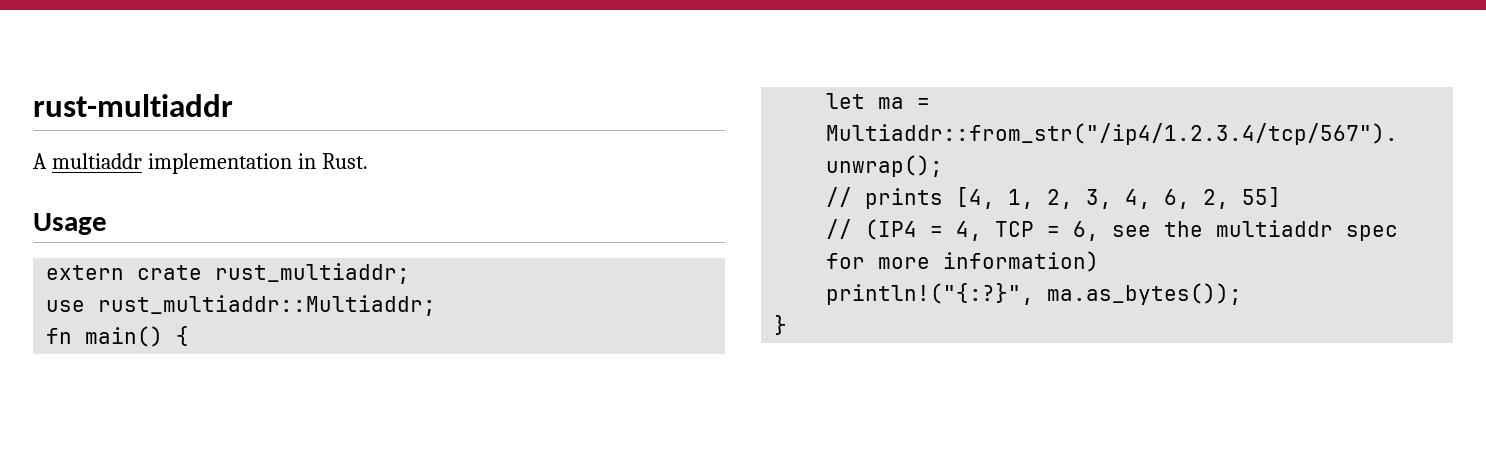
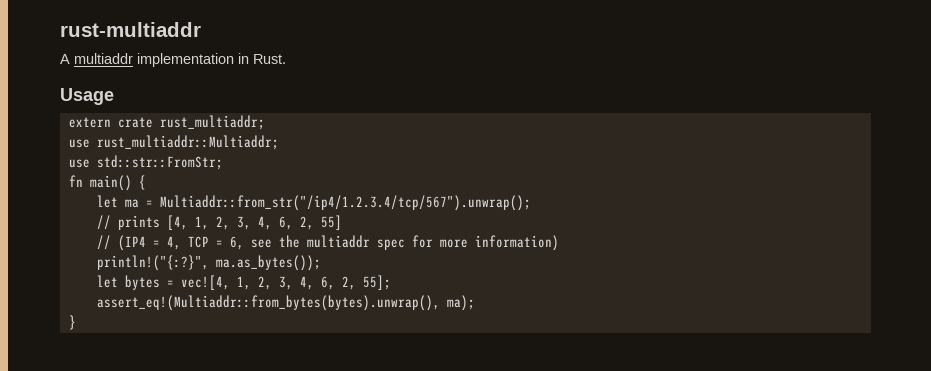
(437, 305) none -> [68,155,223,170] // use std::str::FromStr;
(1243, 294) none -> [96,275,391,290] [96,295,475,311] // let bytes = vec![4, 1, 2, 3, 4, 6, 2, 55]; // assert_eq!(Multiaddr::from_bytes(bytes).unwrap(), ma);

